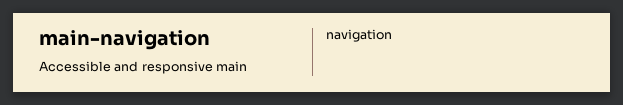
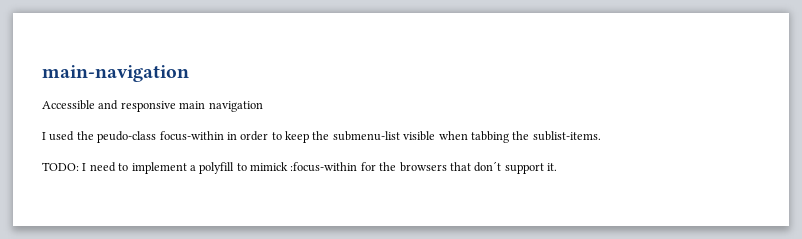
(392, 35) none -> [42,131,601,143] [42,161,557,174] // I used the peudo-class focus-within in order to keep the submenu-list visible when tabbing the sublist-items. // TODO: I need to implement a polyfill to mimick :focus-within for the browsers that don´t support it.

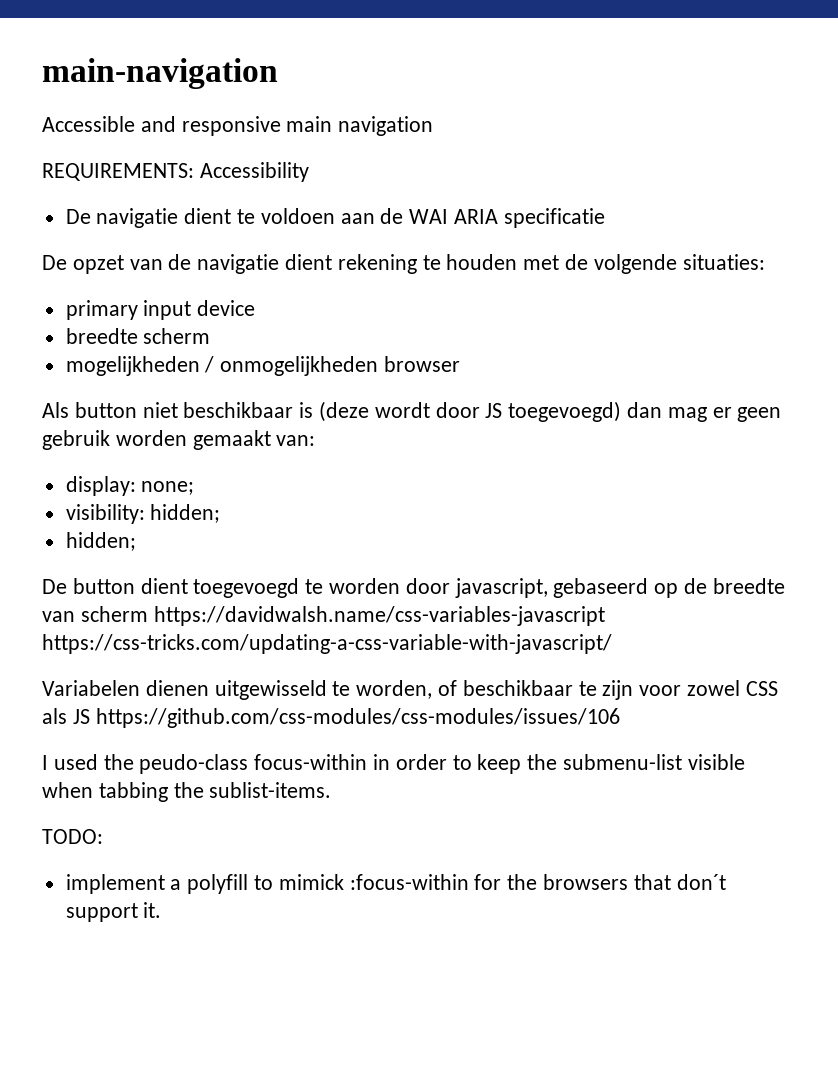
(263, 106) none -> [42,162,309,182] [65,208,605,228] [42,254,765,274] [65,300,256,320] [65,328,211,344] [65,356,461,376] [42,401,782,422] [42,430,316,450] [65,476,195,496] [65,504,221,524] [65,532,136,551] [42,578,785,598] [42,606,605,626] [42,634,612,654] [42,680,778,700] [42,708,620,728] // REQUIREMENTS: Accessibility // De navigatie dient te voldoen aan de WAI ARIA specificatie // De opzet van de navigatie dient rekening te houden met de volgende situaties: // primary input device // breedte scherm // mogelijkheden / onmogelijkheden browser // Als button niet beschikbaar is (deze wordt door JS toegevoegd) dan mag er geen gebruik worden gemaakt van: // display: none; // visibility: hidden; // hidden; // De button dient toegevoegd te worden door javascript, gebaseerd op de breedte van scherm https://davidwalsh.name/css-variables-javascript https://css-tricks.com/updating-a-css-variable-with-javascript/ // Variabelen dienen uitgewisseld te worden, of beschikbaar te zijn voor zowel CSS als JS https://github.com/css-modules/css-modules/issues/106
[82,162,129,172] I need to -> (103, 836) //

